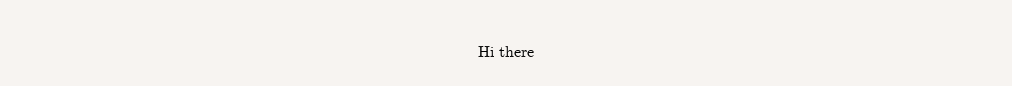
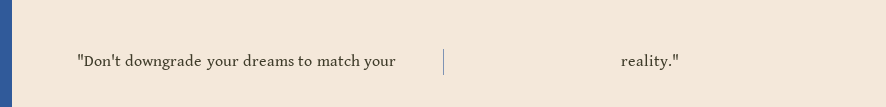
[478,46,534,57] Hi there -> [77,54,679,70] "Don't downgrade your dreams to match your reality."

